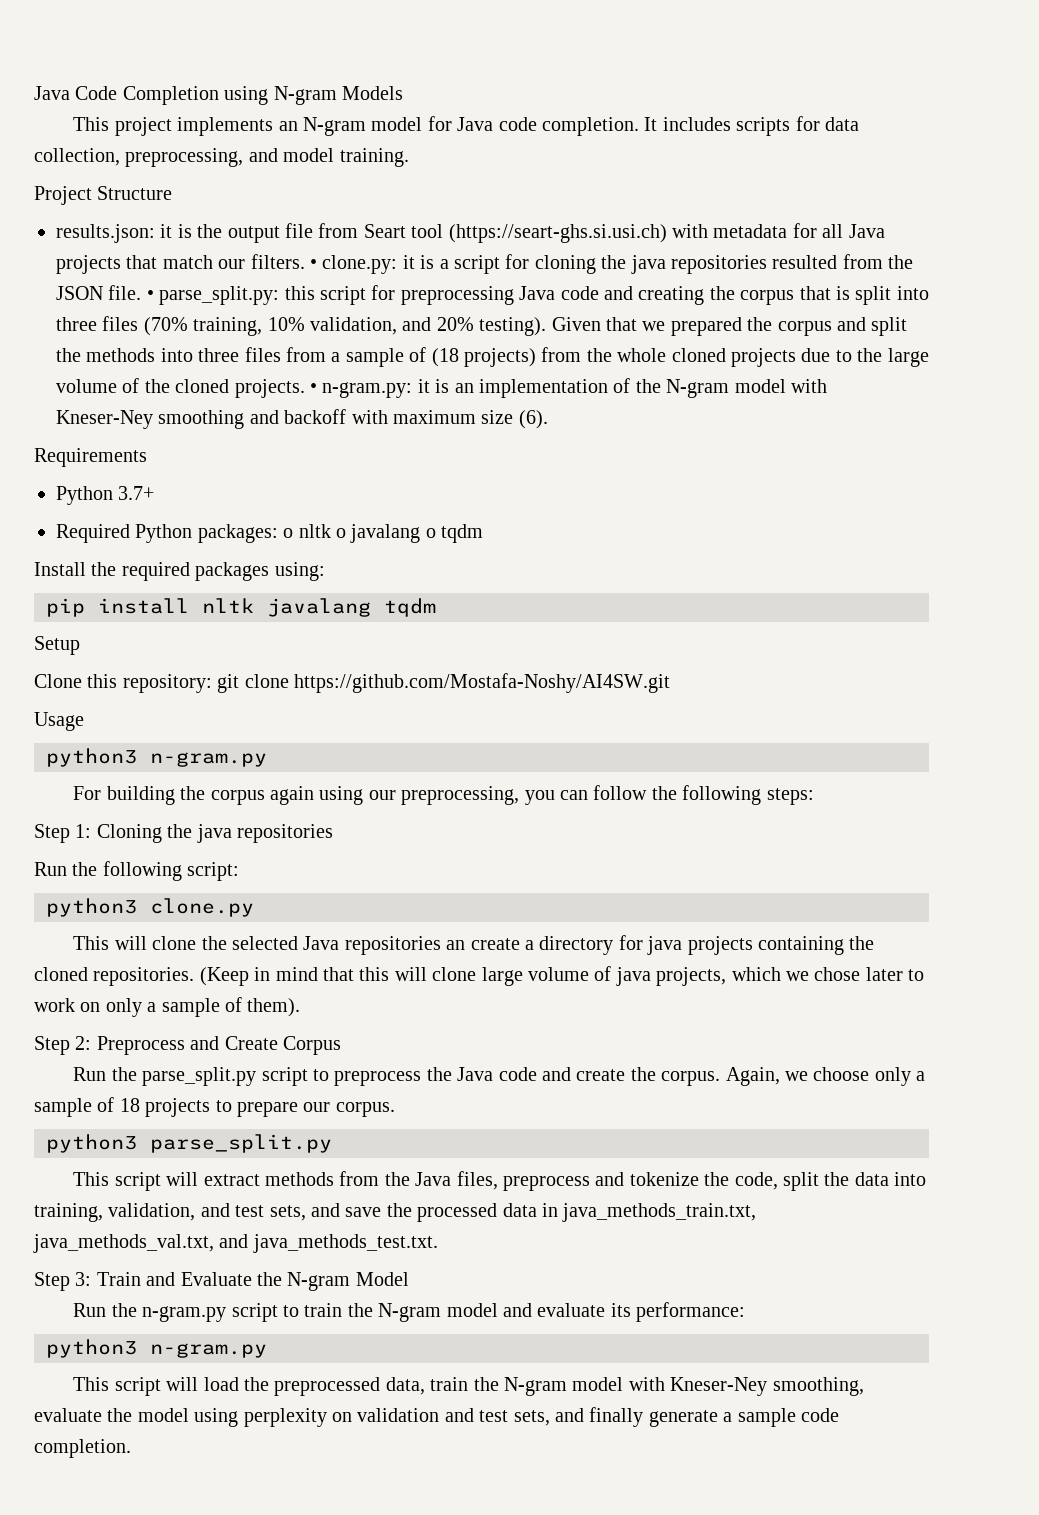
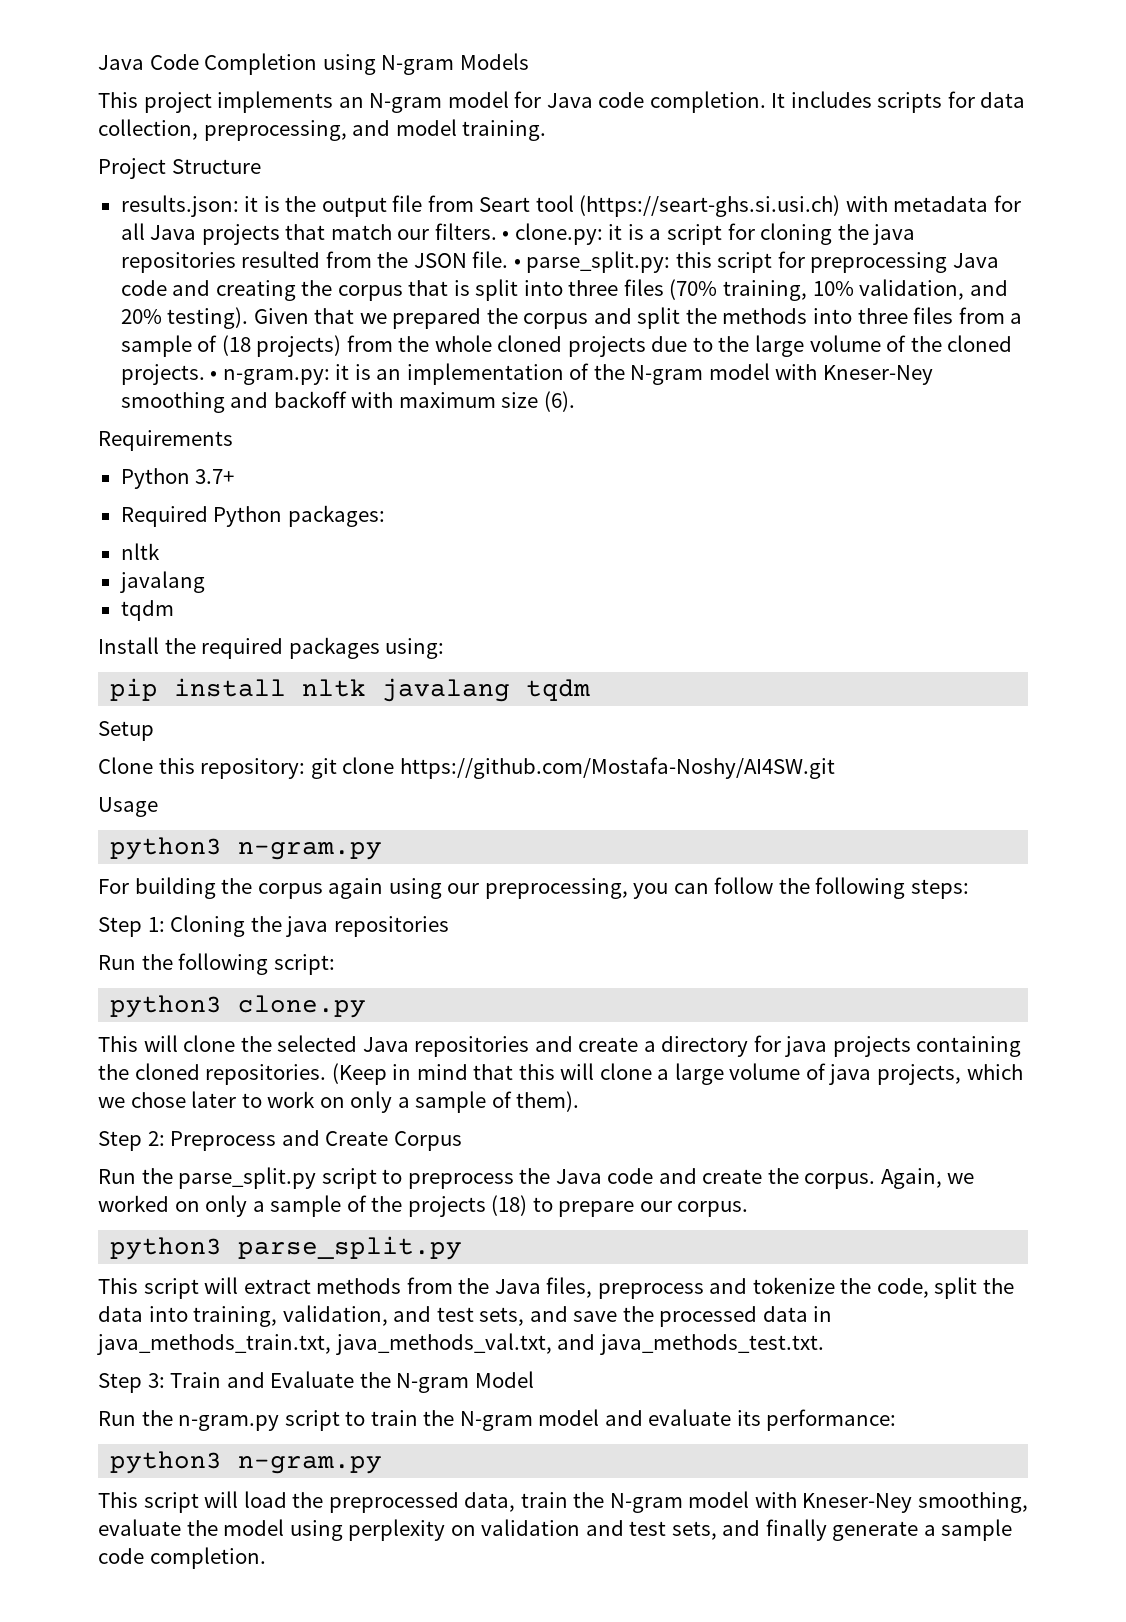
[283,524,436,543] o nltk o javalang o -> [120,543,160,560] [119,571,205,593] // nltk // javalang //
[446,940,466,950] an -> [534,1036,573,1052] and
(477, 974) none -> [657,1069,670,1080] a
[813,1067,926,1086] [34,1097,211,1117] choose only a sample of 18 projects -> [98,1195,528,1217] worked on only a sample of the projects (18)

